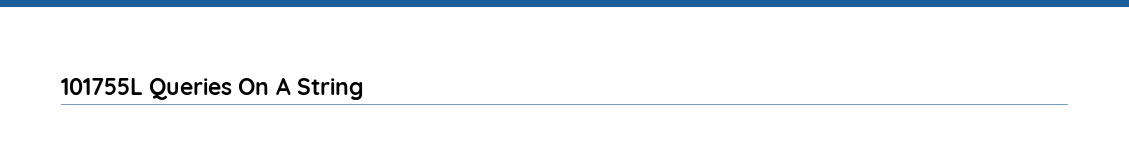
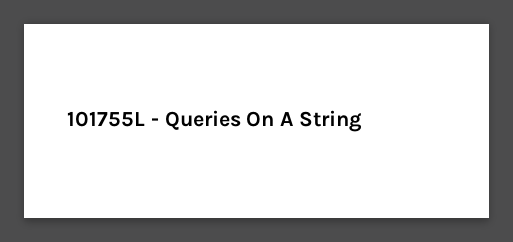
(143, 86) none -> [150,118,159,126] -

